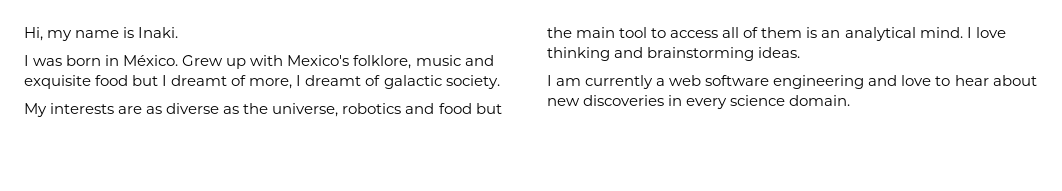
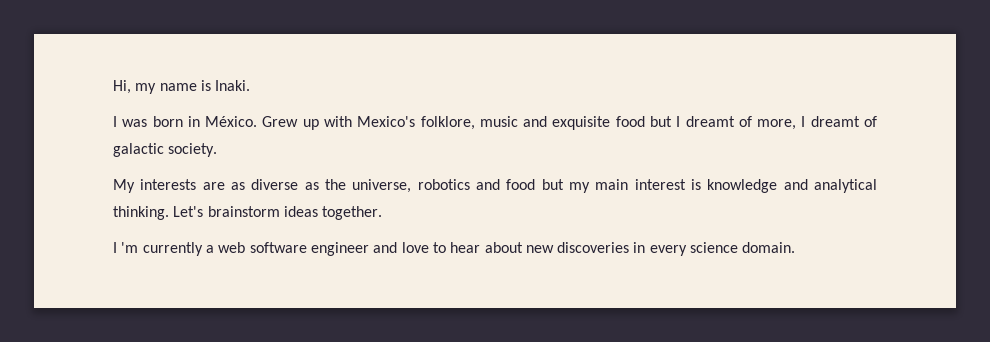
[547,27,1006,41] [547,47,801,61] [547,75,582,86] the main tool to access all of them is an analytical mind. I love thinking and brainstorming ideas. // I am -> [569,179,878,193] [113,206,383,220] [113,242,139,253] my main interest is knowledge and analytical thinking. Let's brainstorm ideas together. // I 'm
[773,75,865,89] engineering -> [310,242,369,256] engineer

